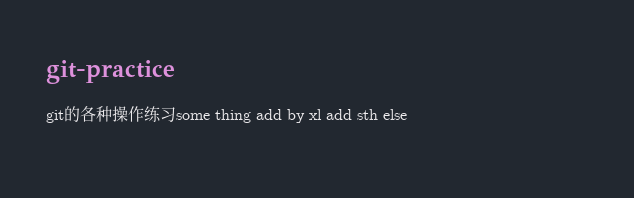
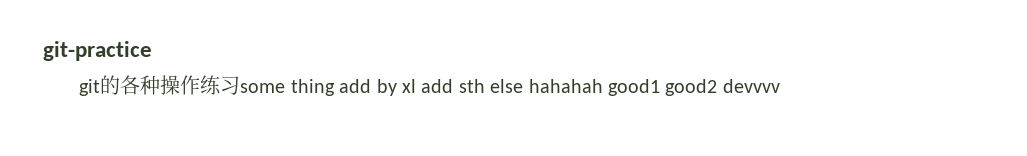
(407, 114) none -> [528,79,780,96] hahahah good1 good2 devvvv

